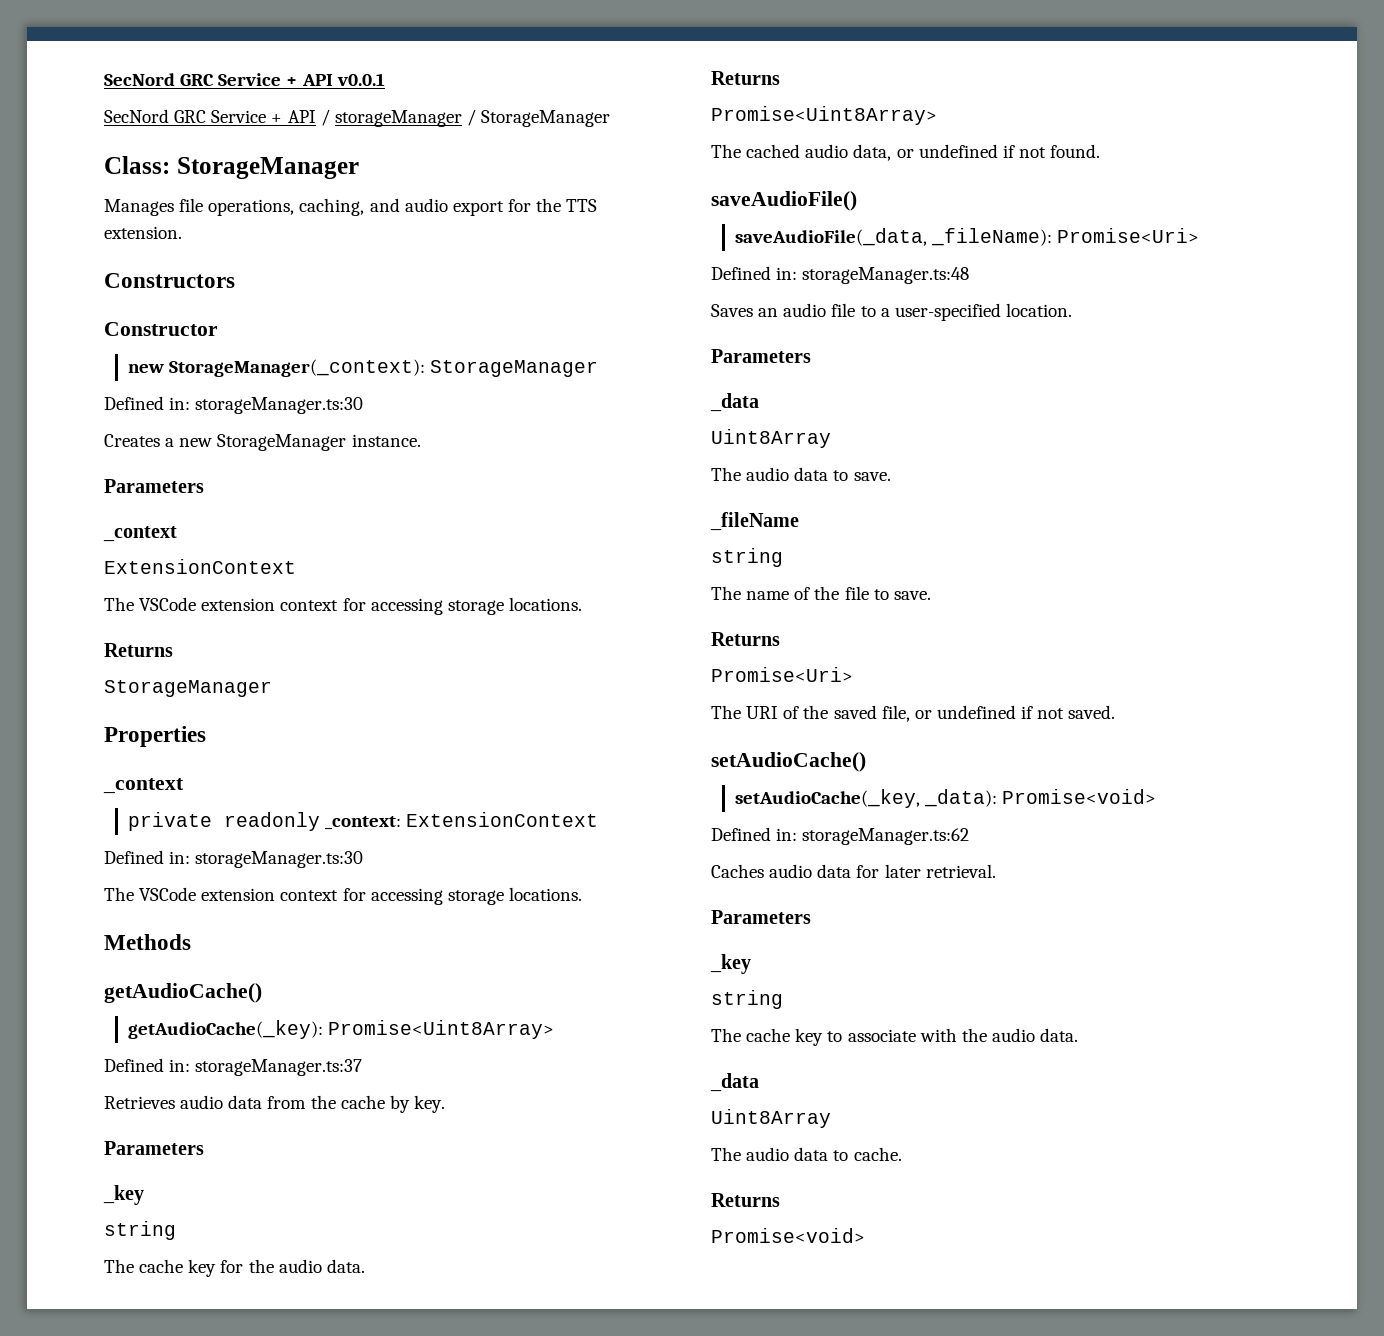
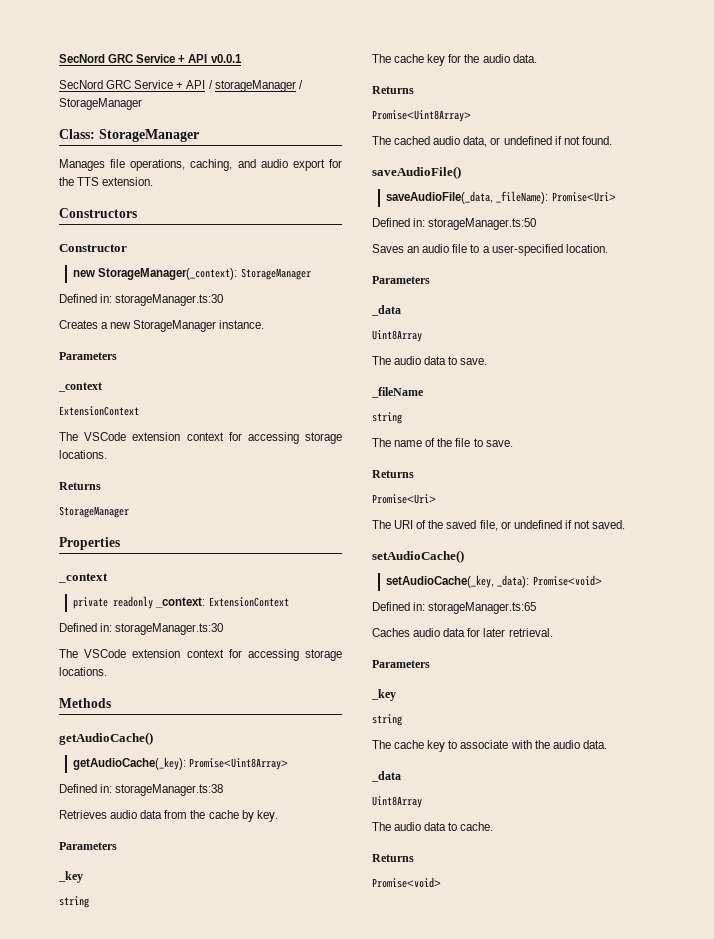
[195,1059,363,1076] storageManager.ts:37 -> [115,784,224,796] storageManager.ts:38
[802,267,970,284] storageManager.ts:48 -> [428,218,537,230] storageManager.ts:50
[802,828,970,845] storageManager.ts:62 -> [428,602,537,614] storageManager.ts:65

